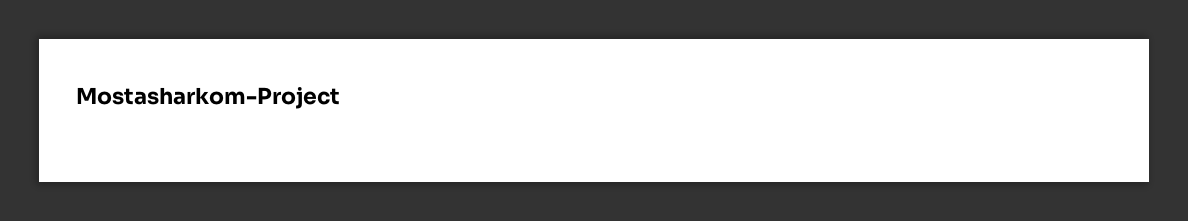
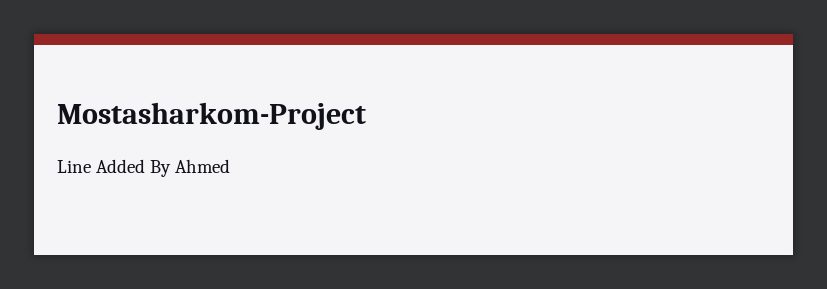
(340, 98) none -> [57,159,231,177] // Line Added By Ahmed

